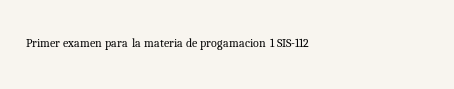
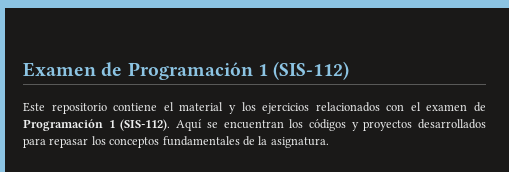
[26,38,309,50] Primer examen para la materia de progamacion 1 SIS-112 -> [23,61,350,80] [23,102,486,114] [23,119,486,131] [23,136,329,148] Examen de Programación 1 (SIS-112) // Este repositorio contiene el material y los ejercicios relacionados con el examen de Programación 1 (SIS-112). Aquí se encuentran los códigos y proyectos desarrollados para repasar los conceptos fundamentales de la asignatura.

